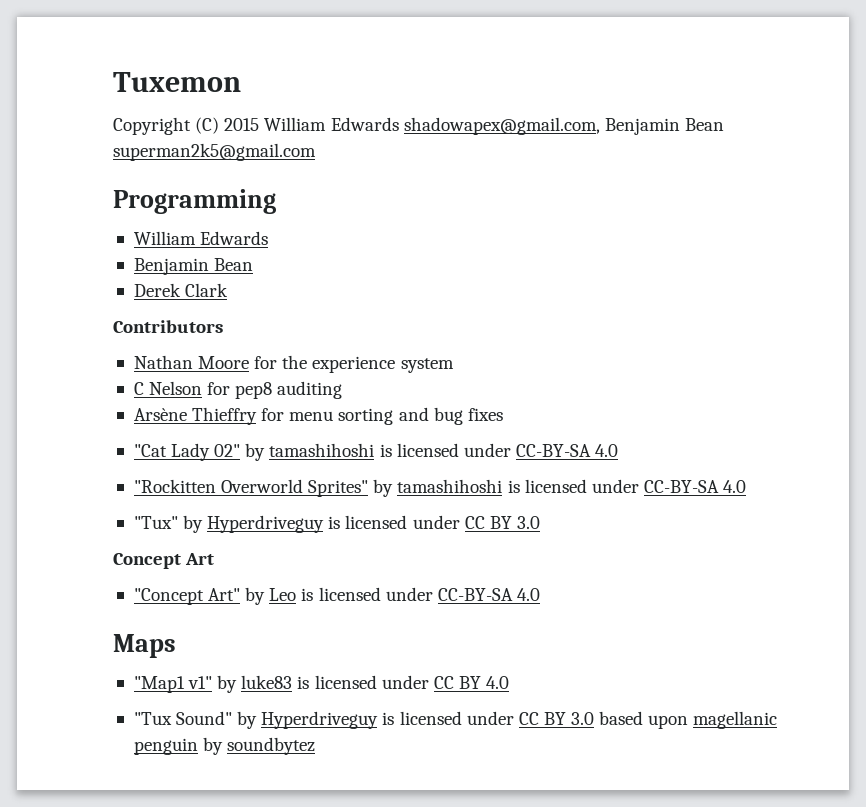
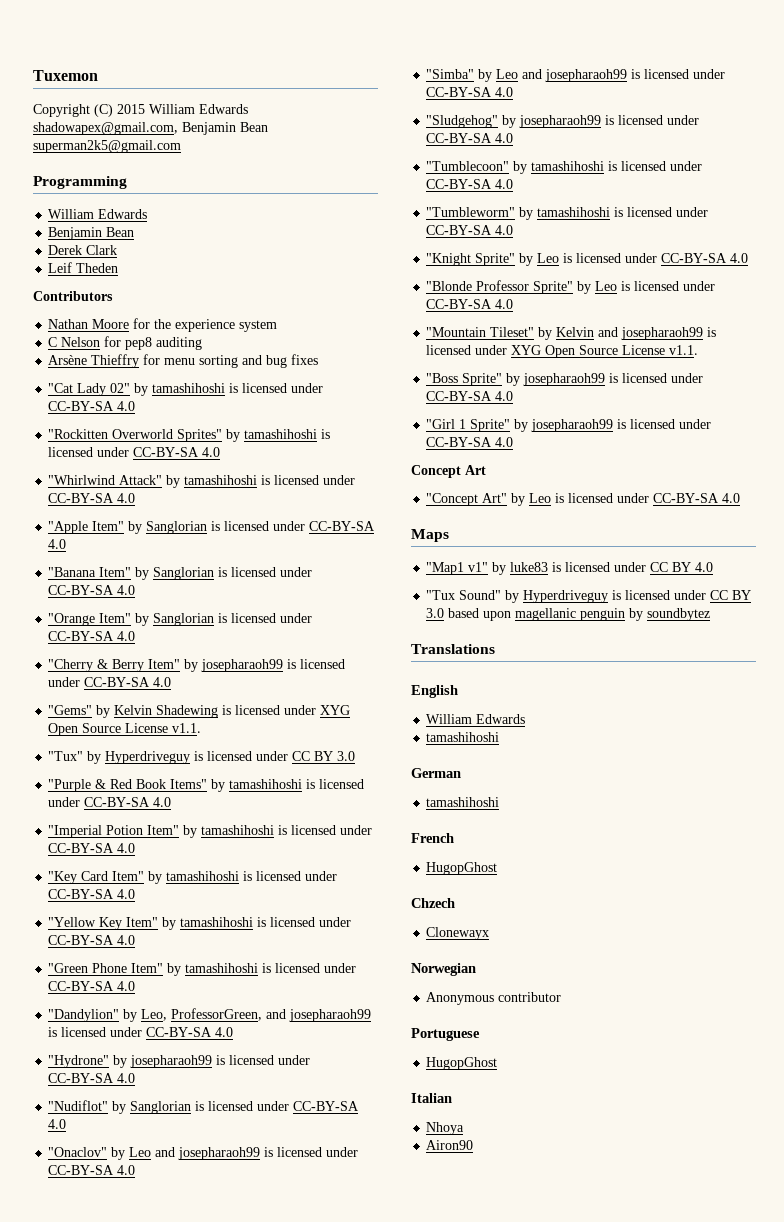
(229, 290) none -> [48,262,119,273] // Leif Theden
(747, 486) none -> [48,475,356,488] [48,493,136,503] [48,521,376,534] [48,539,67,549] [48,567,313,580] [48,585,136,595] [48,613,313,626] [48,631,136,641] [48,659,346,672] [48,677,172,687] [48,705,351,718] [48,723,202,736] // "Whirlwind Attack" by tamashihoshi is licensed under CC-BY-SA 4.0 // "Apple Item" by Sanglorian is licensed under CC-BY-SA 4.0 // "Banana Item" by Sanglorian is licensed under CC-BY-SA 4.0 // "Orange Item" by Sanglorian is licensed under CC-BY-SA 4.0 // "Cherry & Berry Item" by josepharaoh99 is licensed under CC-BY-SA 4.0 // "Gems" by Kelvin Shadewing is licensed under XYG Open Source License v1.1.
(540, 522) none -> [48,779,365,792] [48,797,172,807] [48,825,373,838] [48,843,136,853] [48,871,338,884] [48,889,136,899] [48,917,352,930] [48,935,136,945] [48,963,357,976] [48,981,136,991] [48,1008,372,1022] [48,1027,234,1037] [48,1055,311,1068] [48,1073,136,1083] [48,1100,360,1114] [48,1119,67,1129] [48,1147,359,1160] [48,1165,136,1175] [426,69,726,82] [426,87,514,97] [426,115,700,128] [426,133,514,143] [426,161,703,174] [426,179,514,189] [426,207,709,220] [426,225,514,235] [426,253,749,266] [426,280,716,294] [426,299,514,309] [426,327,717,340] [426,345,699,358] [426,373,704,386] [426,391,514,401] [426,419,712,432] [426,437,514,447] // "Purple & Red Book Items" by tamashihoshi is licensed under CC-BY-SA 4.0 // "Imperial Potion Item" by tamashihoshi is licensed under CC-BY-SA 4.0 // "Key Card Item" by tamashihoshi is licensed under CC-BY-SA 4.0 // "Yellow Key Item" by tamashihoshi is licensed under CC-BY-SA 4.0 // "Green Phone Item" by tamashihoshi is licensed under CC-BY-SA 4.0 // "Dandylion" by Leo, ProfessorGreen, and josepharaoh99 is licensed under CC-BY-SA 4.0 // "Hydrone" by josepharaoh99 is licensed under CC-BY-SA 4.0 // "Nudiflot" by Sanglorian is licensed under CC-BY-SA 4.0 // "Onaclov" by Leo and josepharaoh99 is licensed under CC-BY-SA 4.0 // "Simba" by Leo and josepharaoh99 is licensed under CC-BY-SA 4.0 // "Sludgehog" by josepharaoh99 is licensed under CC-BY-SA 4.0 // "Tumblecoon" by tamashihoshi is licensed under CC-BY-SA 4.0 // "Tumbleworm" by tamashihoshi is licensed under CC-BY-SA 4.0 // "Knight Sprite" by Leo is licensed under CC-BY-SA 4.0 // "Blonde Professor Sprite" by Leo is licensed under CC-BY-SA 4.0 // "Mountain Tileset" by Kelvin and josepharaoh99 is licensed under XYG Open Source License v1.1. // "Boss Sprite" by josepharaoh99 is licensed under CC-BY-SA 4.0 // "Girl 1 Sprite" by josepharaoh99 is licensed under CC-BY-SA 4.0
(316, 746) none -> [411,644,495,654] [411,685,458,698] [426,714,526,724] [426,732,500,742] [411,768,461,778] [426,797,500,807] [411,833,454,843] [426,862,498,875] [411,898,455,908] [426,927,490,940] [411,963,476,976] [426,992,562,1005] [411,1028,480,1041] [426,1057,498,1070] [411,1093,452,1103] [426,1122,465,1135] [426,1140,474,1150] // Translations // English // William Edwards // tamashihoshi // German // tamashihoshi // French // HugopGhost // Chzech // Clonewayx // Norwegian // Anonymous contributor // Portuguese // HugopGhost // Italian // Nhoya // Airon90

